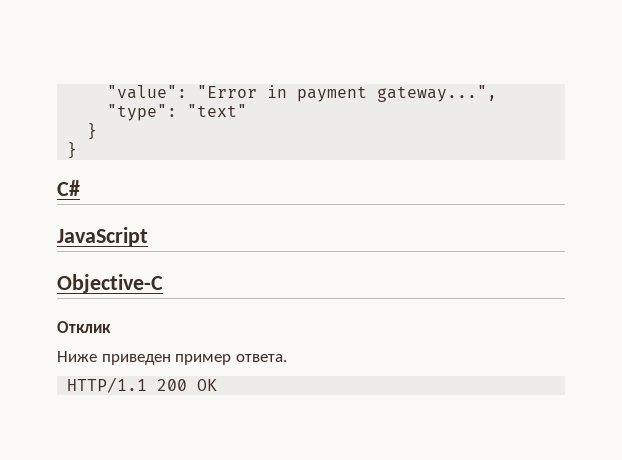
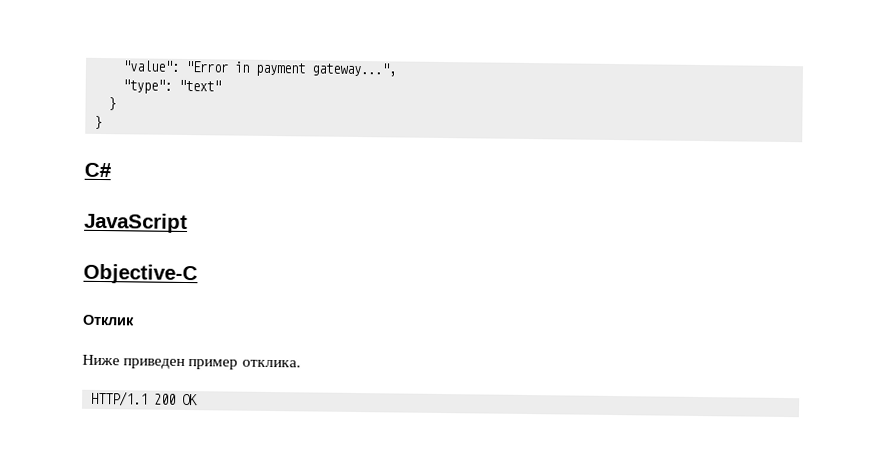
[235,354,287,362] ответа. -> [241,359,301,368] отклика.

